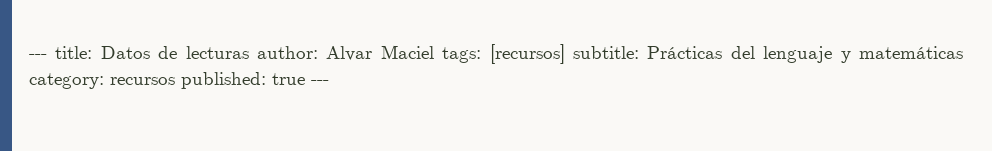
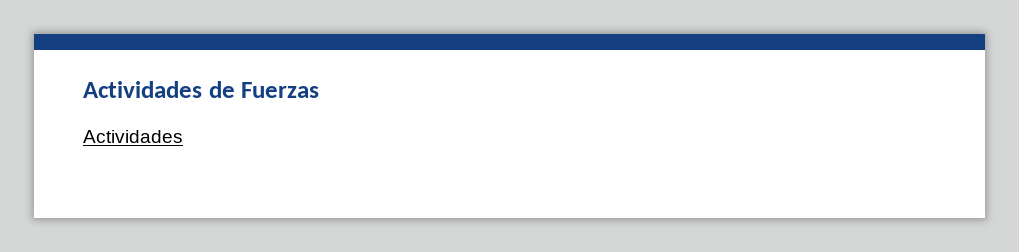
[29,44,963,64] [29,72,329,89] --- title: Datos de lecturas author: Alvar Maciel tags: [recursos] subtitle: Prácticas del lenguaje y matemáticas category: recursos published: true --- -> [83,81,320,98] [83,130,183,143] Actividades de Fuerzas // Actividades

